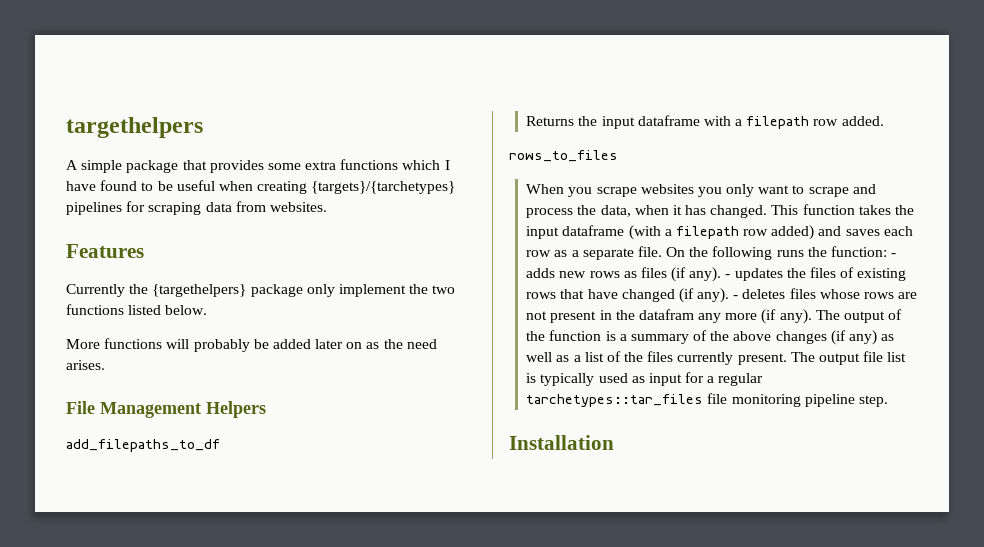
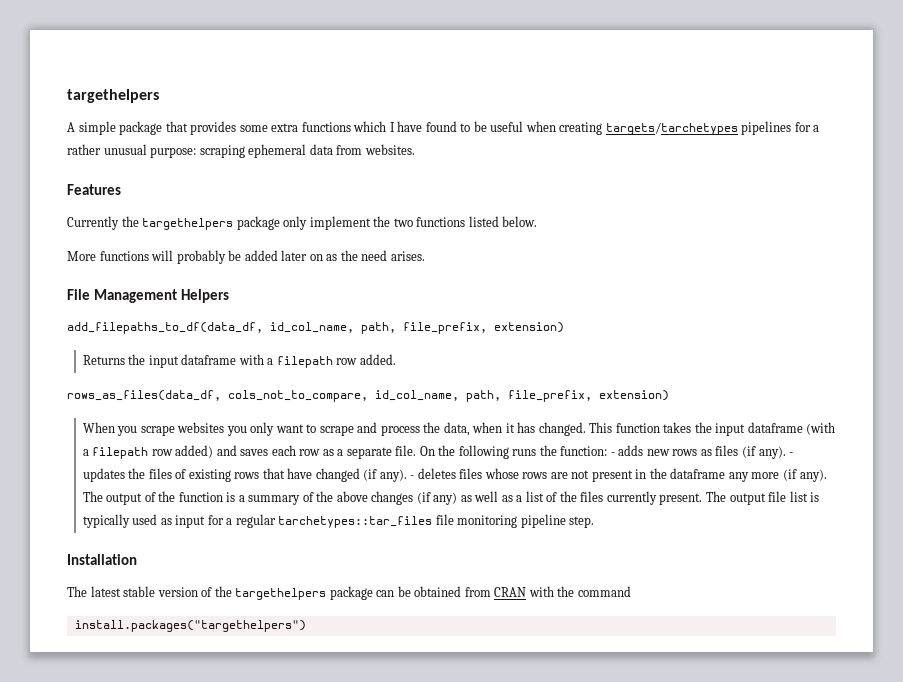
[311,181,456,194] {targets}/{tarchetypes} -> [605,122,738,135] targets/tarchetypes
[148,202,202,215] scraping -> [813,125,820,132] [67,144,307,158] a rather unusual purpose: scraping ephemeral
[152,284,247,297] {targethelpers} -> [142,218,234,230] targethelpers
[66,439,220,452] add_filepaths_to_df -> [67,322,564,334] add_filepaths_to_df(data_df, id_col_name, path, file_prefix, extension)
[509,150,618,162] rows_to_files -> [67,390,669,402] rows_as_files(data_df, cols_not_to_compare, id_col_name, path, file_prefix, extension)
[638,309,694,320] datafram -> [670,468,726,479] dataframe
(614, 442) none -> [67,586,631,600] [74,620,306,632] // The latest stable version of the targethelpers package can be obtained from CRAN with the command // install.packages("targethelpers")

